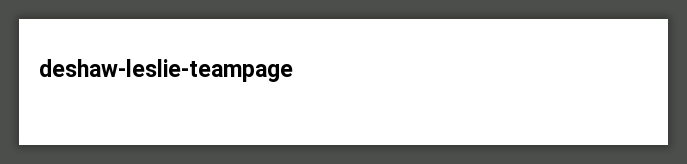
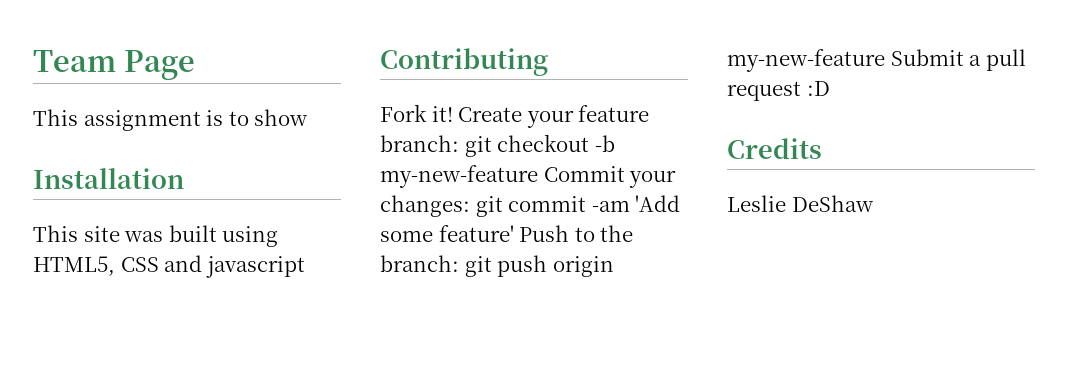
[39,59,293,82] deshaw-leslie-teampage -> [33,50,195,80] [33,109,309,131] [33,168,184,189] [33,225,279,247] [33,255,305,278] [380,48,548,76] [380,104,650,128] [380,134,615,157] [380,165,677,188] [380,195,681,217] [380,225,634,242] [380,255,614,277] [727,49,1026,72] [727,81,830,101] [727,138,822,159] [727,195,874,212] Team Page // This assignment is to show // Installation // This site was built using HTML5, CSS and javascript // Contributing // Fork it! Create your feature branch: git checkout -b my-new-feature Commit your changes: git commit -am 'Add some feature' Push to the branch: git push origin my-new-feature Submit a pull request :D // Credits // Leslie DeShaw

